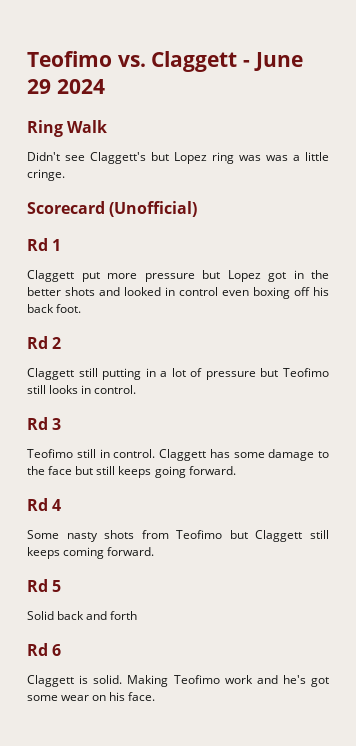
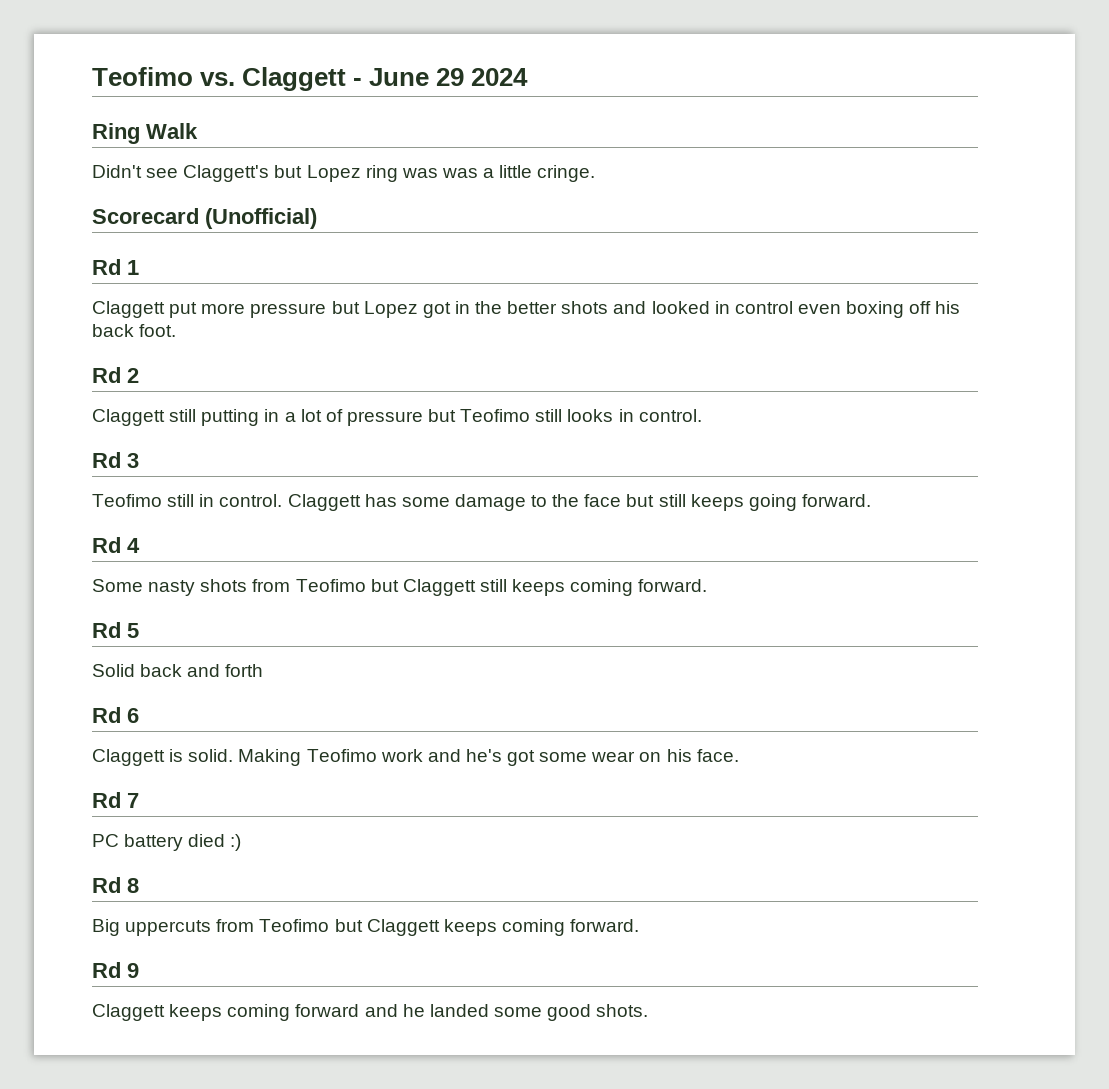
(156, 696) none -> [92,792,139,808] [92,834,242,851] [92,877,139,893] [92,919,640,936] [92,962,139,978] [92,1004,649,1021] // Rd 7 // PC battery died :) // Rd 8 // Big uppercuts from Teofimo but Claggett keeps coming forward. // Rd 9 // Claggett keeps coming forward and he landed some good shots.

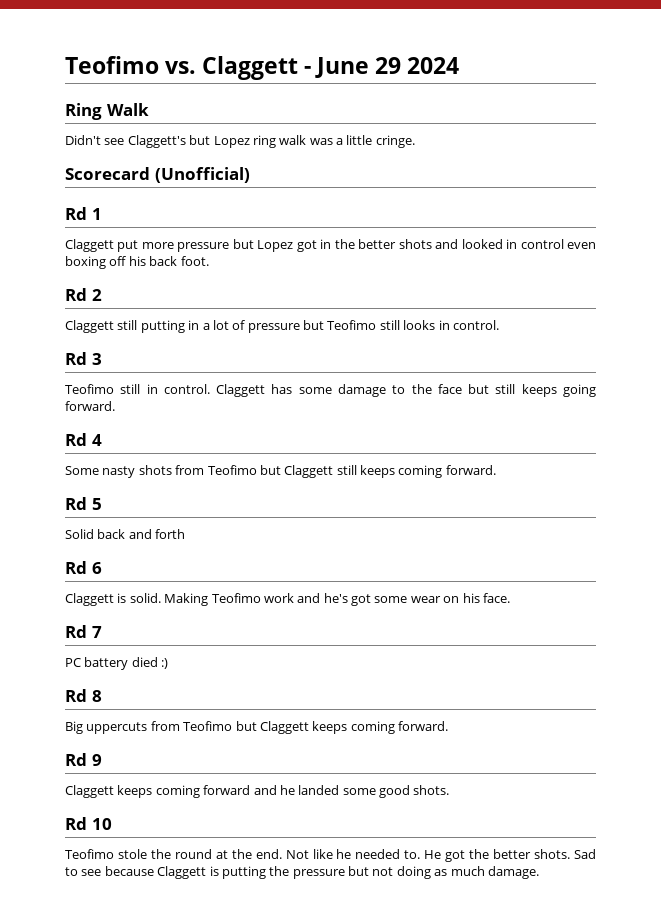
[401,168,438,178] was -> [279,135,307,145] walk
(649, 1010) none -> [65,817,112,830] [65,849,596,862] [65,866,539,879] // Rd 10 // Teofimo stole the round at the end. Not like he needed to. He got the better shots. Sad to see because Claggett is putting the pressure but not doing as much damage.

